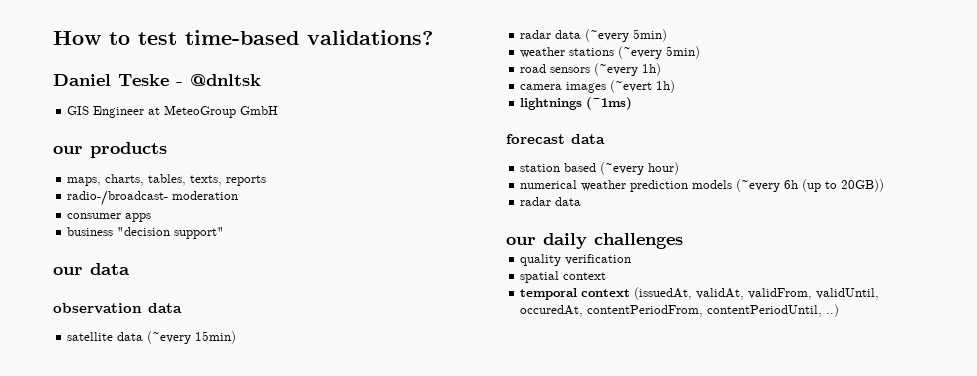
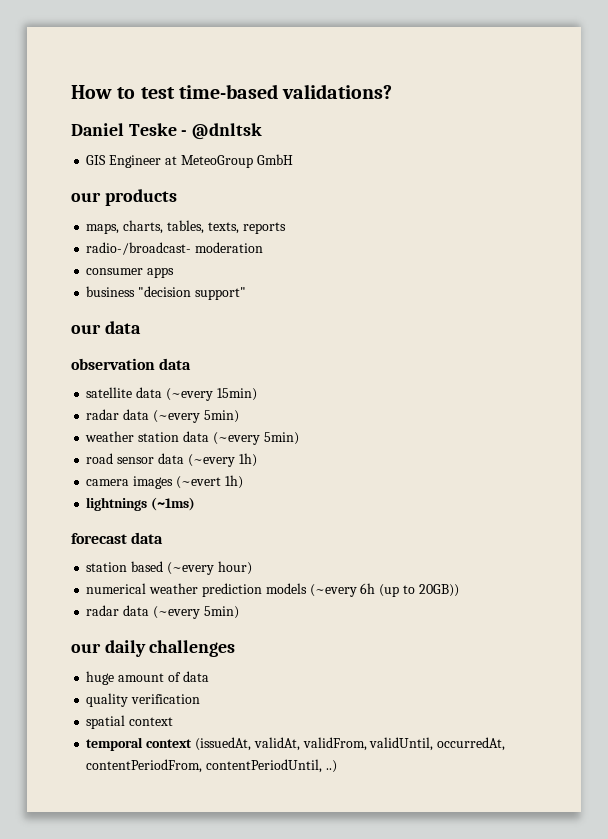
[569,48,615,56] stations -> [138,431,209,442] station data
[550,67,591,73] sensors -> [117,453,184,464] sensor data
(582, 201) none -> [152,606,239,619] (~every 5min)
(683, 241) none -> [86,671,209,685] // huge amount of data
[520,305,584,317] occuredAt, -> [437,737,506,751] occurredAt,

